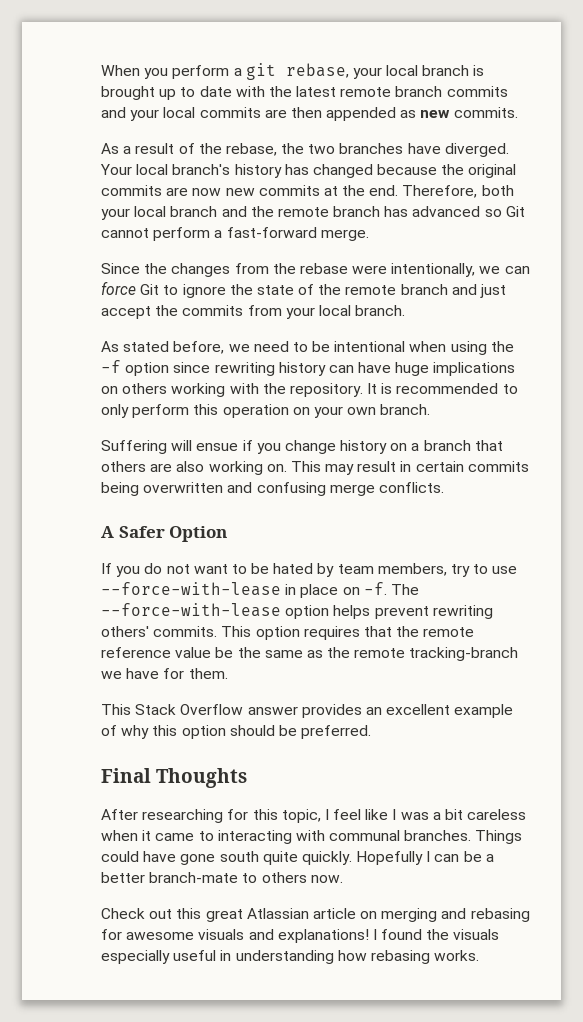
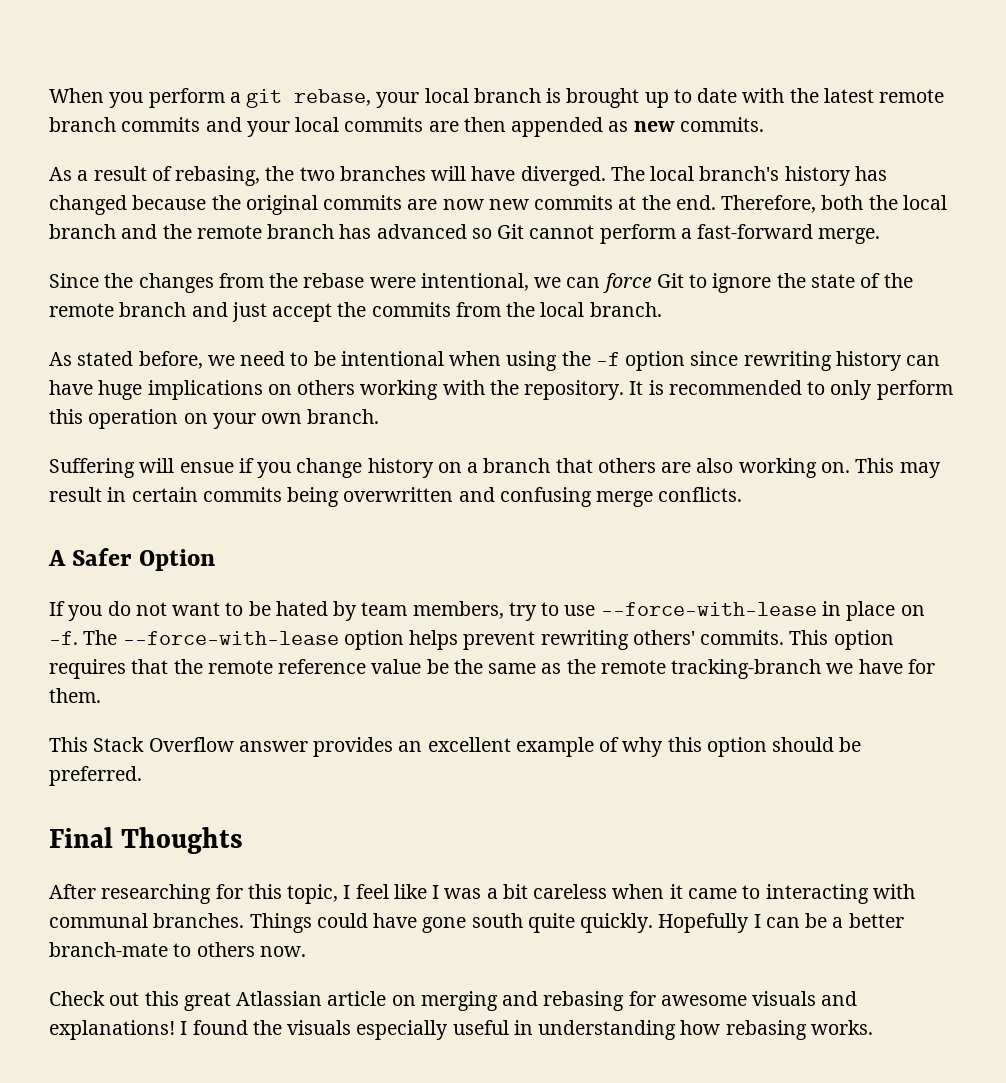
[198,143,277,156] the rebase, -> [175,166,261,186] rebasing,
(404, 148) none -> [431,166,467,181] will
[100,164,132,175] Your -> [610,166,645,181] The
[101,208,130,220] your -> [868,195,898,210] the
[391,263,476,277] intentionally, -> [420,273,529,291] intentional,
[285,307,315,319] your -> [506,302,536,317] the

